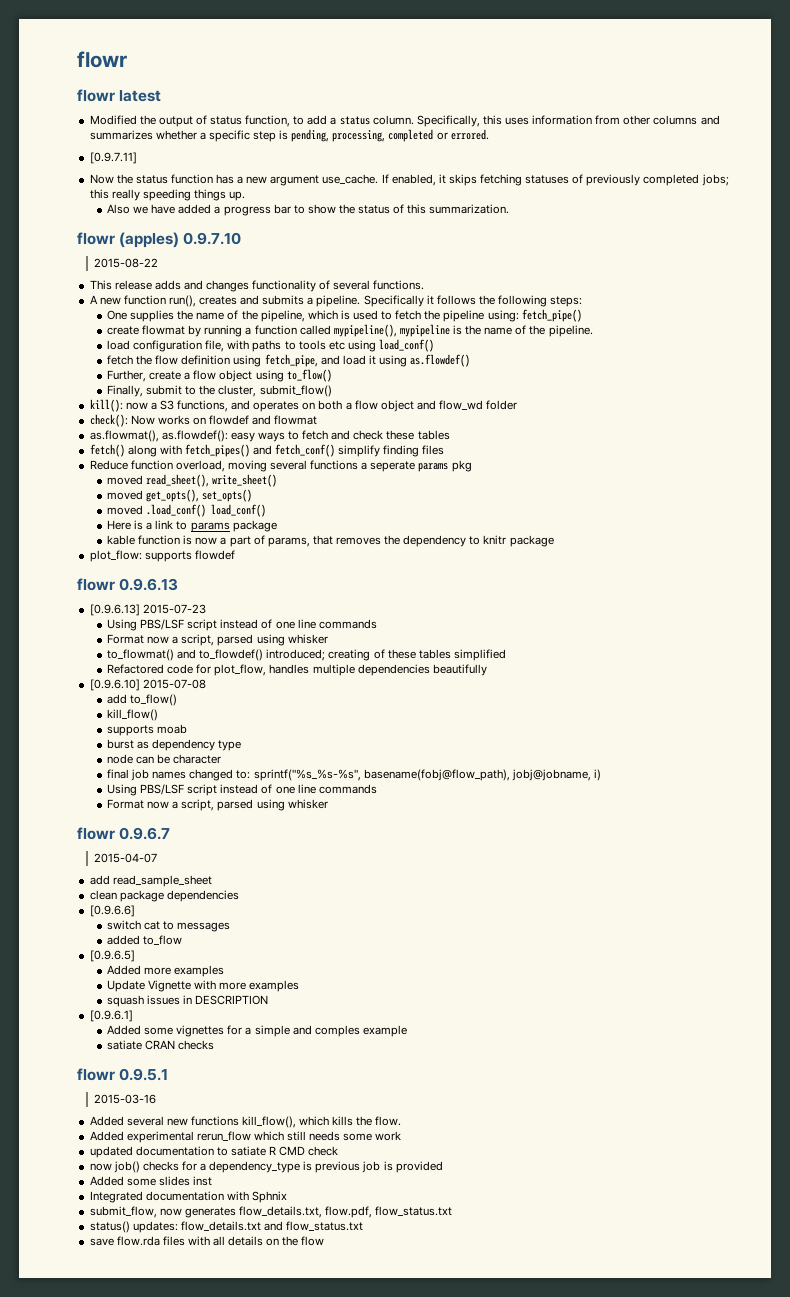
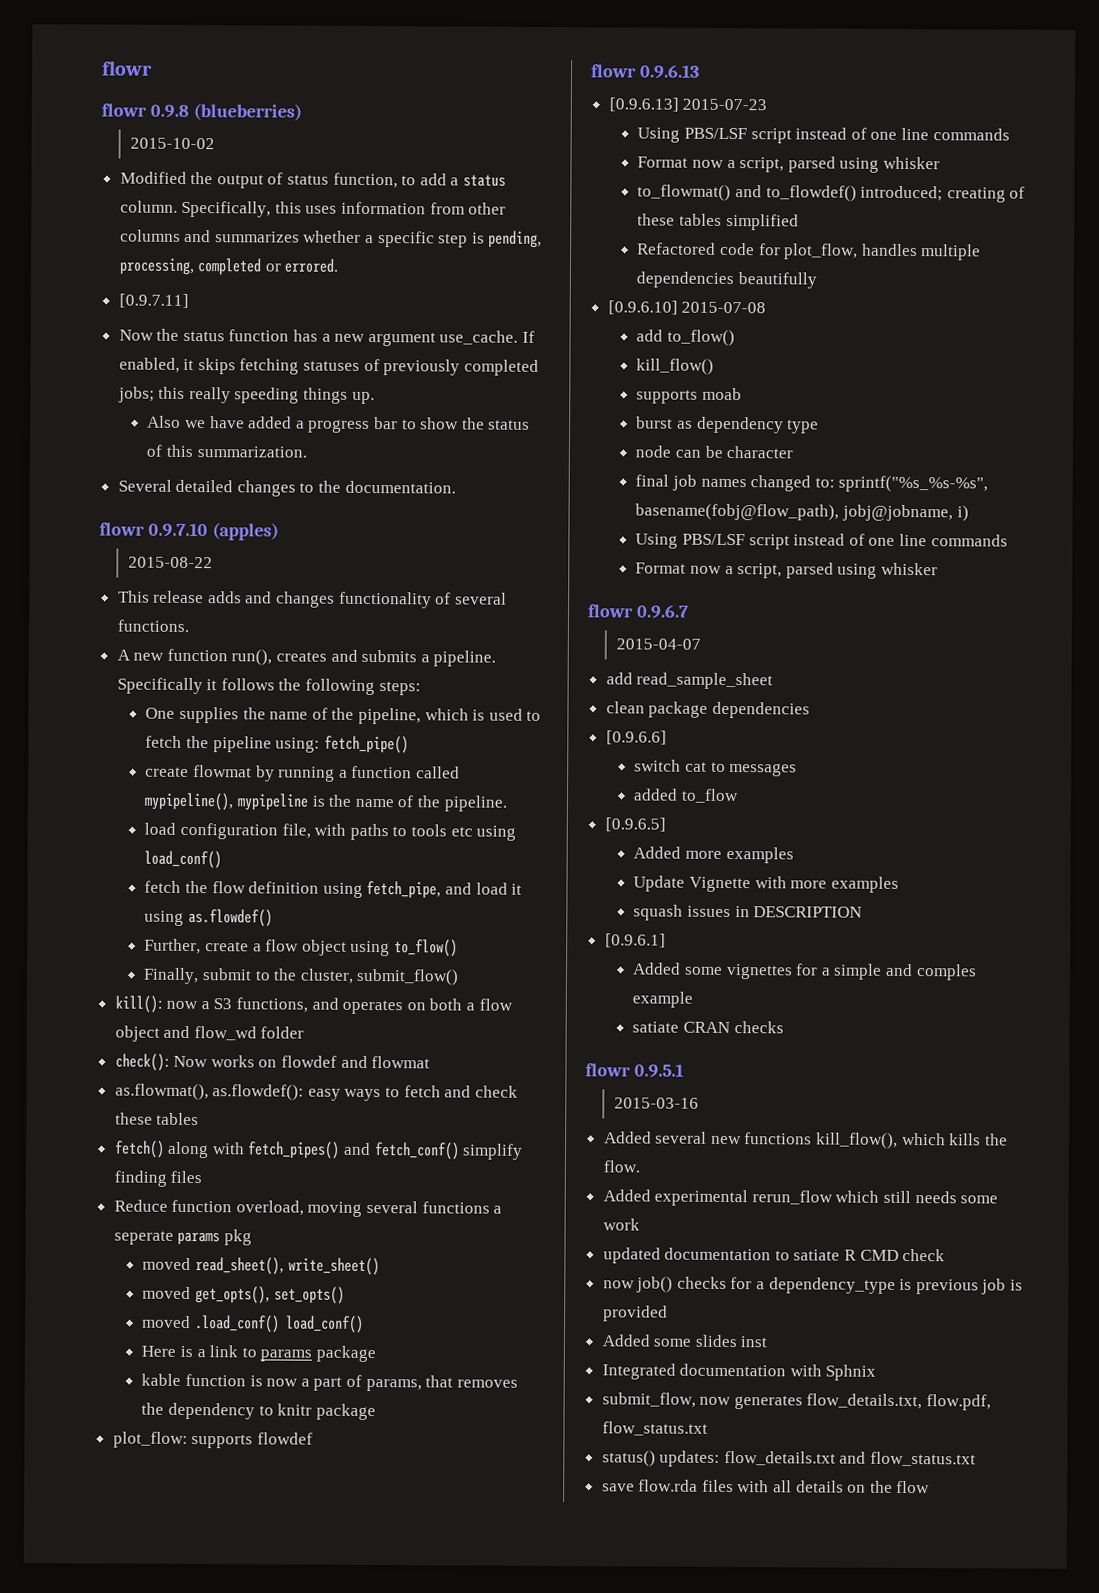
[119,90,162,102] latest -> [149,102,302,121] [129,137,215,150] 0.9.8 (blueberries) // 2015-10-02
[77,232,115,245] // flowr -> [117,479,456,497] [99,522,208,538] // Several detailed changes to the documentation. // flowr 0.9.7.10
[183,232,242,245] 0.9.7.10 -> (279, 531) none

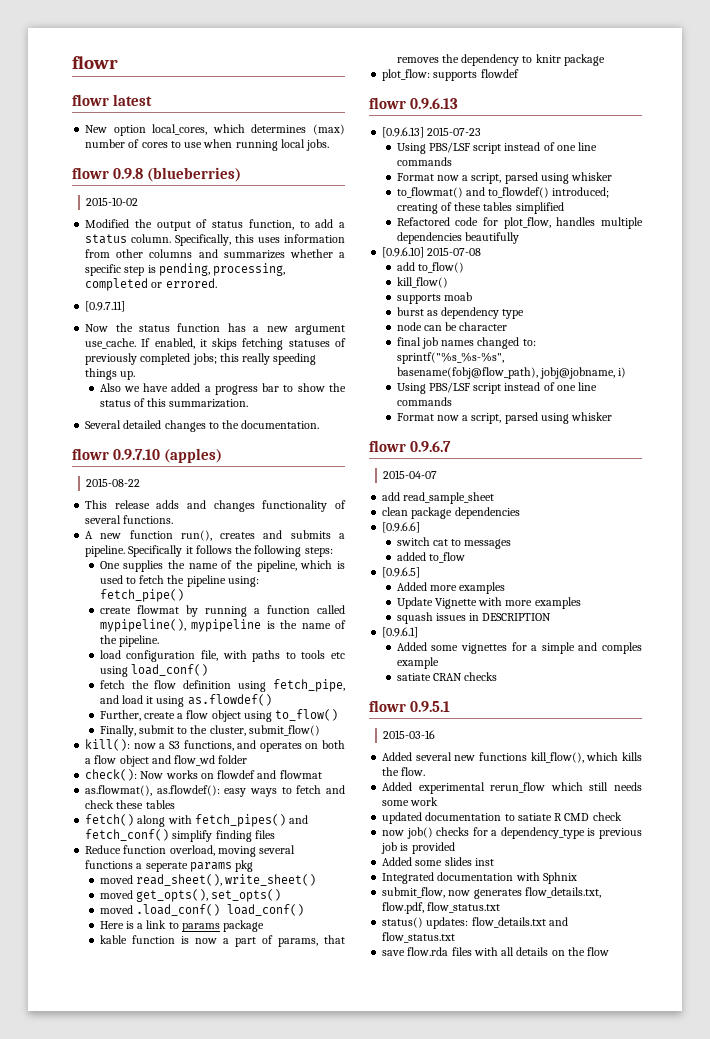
[102,60,153,76] flowr -> [72,56,118,69] [72,94,153,106] [85,124,345,136] [85,139,330,151] flowr // flowr latest // New option local_cores, which determines (max) number of cores to use when running local jobs.

